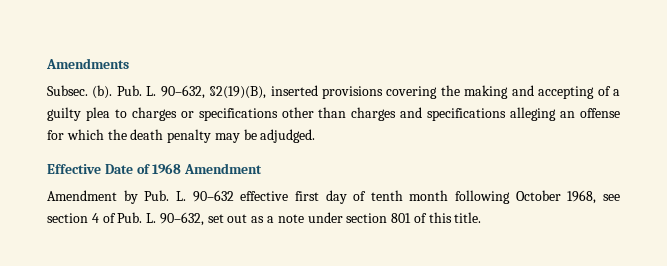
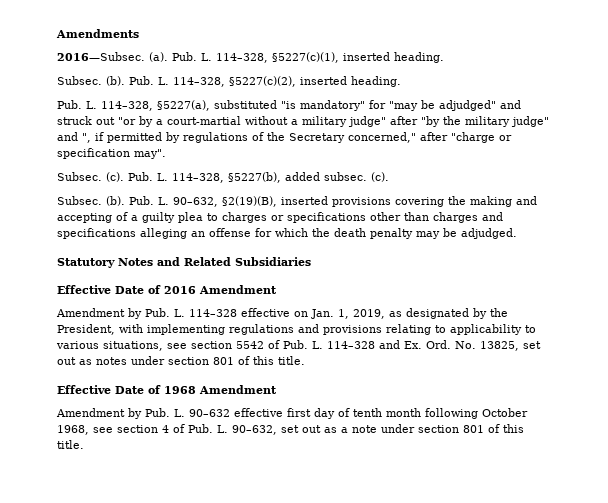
(129, 63) none -> [57,52,444,63] [57,76,401,87] [57,100,521,111] [57,116,549,127] [57,132,512,143] [57,148,166,159] [57,172,389,183] // 2016—Subsec. (a). Pub. L. 114–328, §5227(c)(1), inserted heading. // Subsec. (b). Pub. L. 114–328, §5227(c)(2), inserted heading. // Pub. L. 114–328, §5227(a), substituted "is mandatory" for "may be adjudged" and struck out "or by a court-martial without a military judge" after "by the military judge" and ", if permitted by regulations of the Secretary concerned," after "charge or specification may". // Subsec. (c). Pub. L. 114–328, §5227(b), added subsec. (c).
(316, 136) none -> [57,257,311,268] [57,285,277,294] [56,308,508,319] [57,324,536,335] [56,340,541,351] [57,356,305,365] // Statutory Notes and Related Subsidiaries // Effective Date of 2016 Amendment // Amendment by Pub. L. 114–328 effective on Jan. 1, 2019, as designated by the President, with implementing regulations and provisions relating to applicability to various situations, see section 5542 of Pub. L. 114–328 and Ex. Ord. No. 13825, set out as notes under section 801 of this title.

